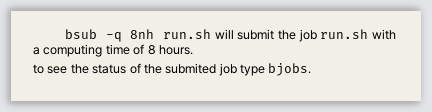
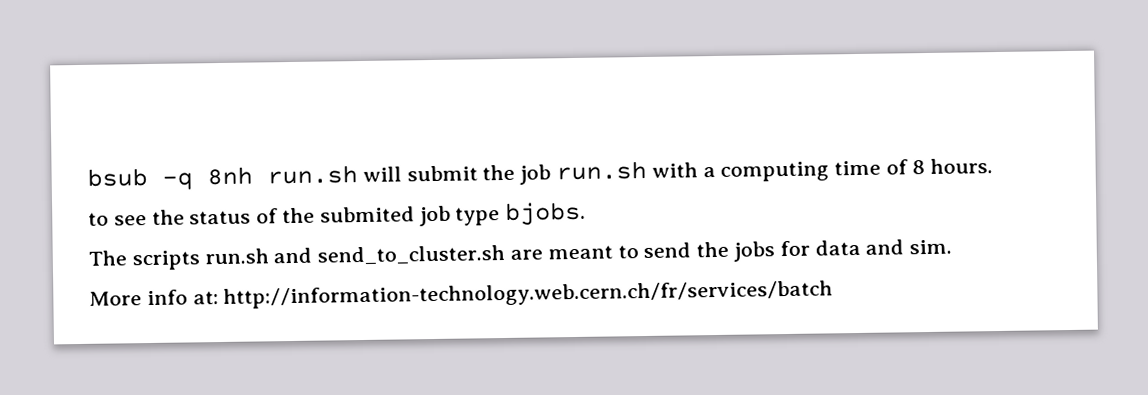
(312, 69) none -> [88,239,953,271] [89,280,834,309] // The scripts run.sh and send_to_cluster.sh are meant to send the jobs for data and sim. // More info at: http://information-technology.web.cern.ch/fr/services/batch

